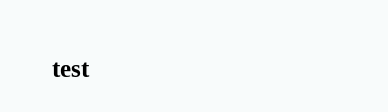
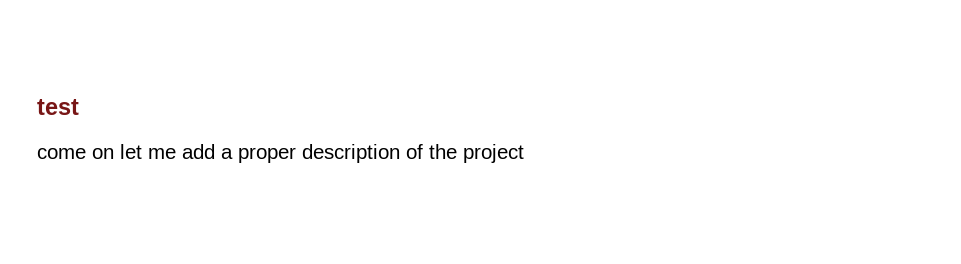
(90, 69) none -> [37,144,524,163] // come on let me add a proper description of the project

